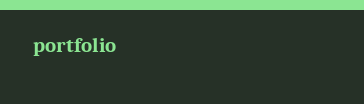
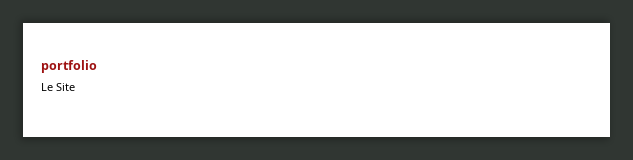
(116, 46) none -> [41,83,75,91] // Le Site

